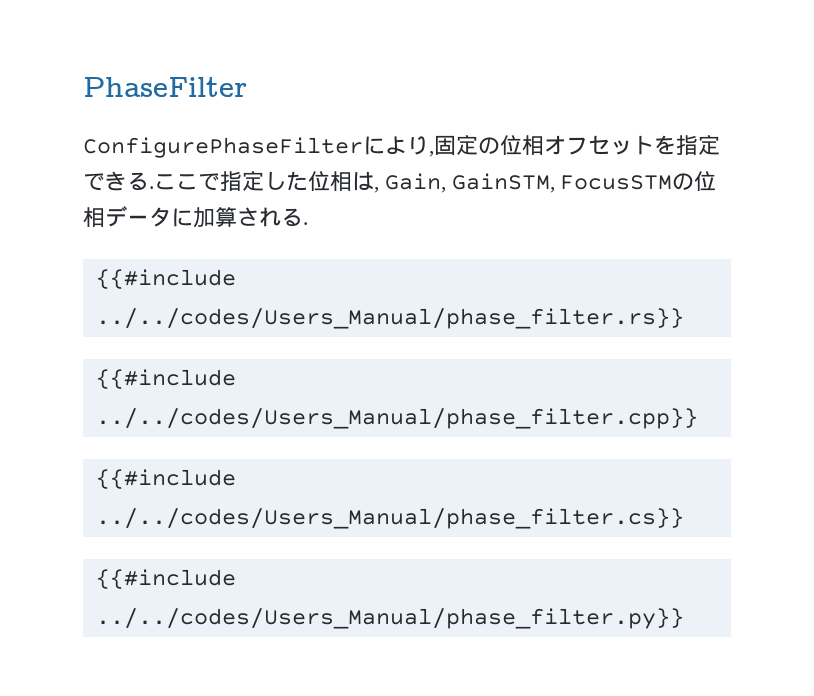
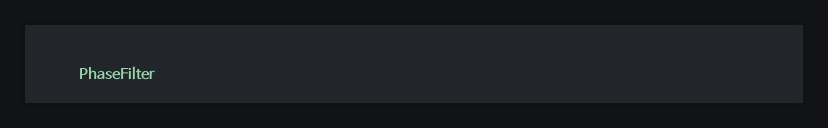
[83,135,720,158] [83,171,717,193] [83,206,308,228] [95,269,236,289] [95,308,684,329] [95,369,236,389] [95,408,698,429] [95,469,236,489] [95,508,684,529] [95,569,236,589] [95,608,684,629] // ConfigurePhaseFilterにより,固定の位相オフセットを指定できる.ここで指定した位相は, Gain, GainSTM, FocusSTMの位相データに加算される. // {{#include ../../codes/Users_Manual/phase_filter.rs}} // {{#include ../../codes/Users_Manual/phase_filter.cpp}} // {{#include ../../codes/Users_Manual/phase_filter.cs}} // {{#include ../../codes/Users_Manual/phase_filter.py}} -> (155, 73) none

